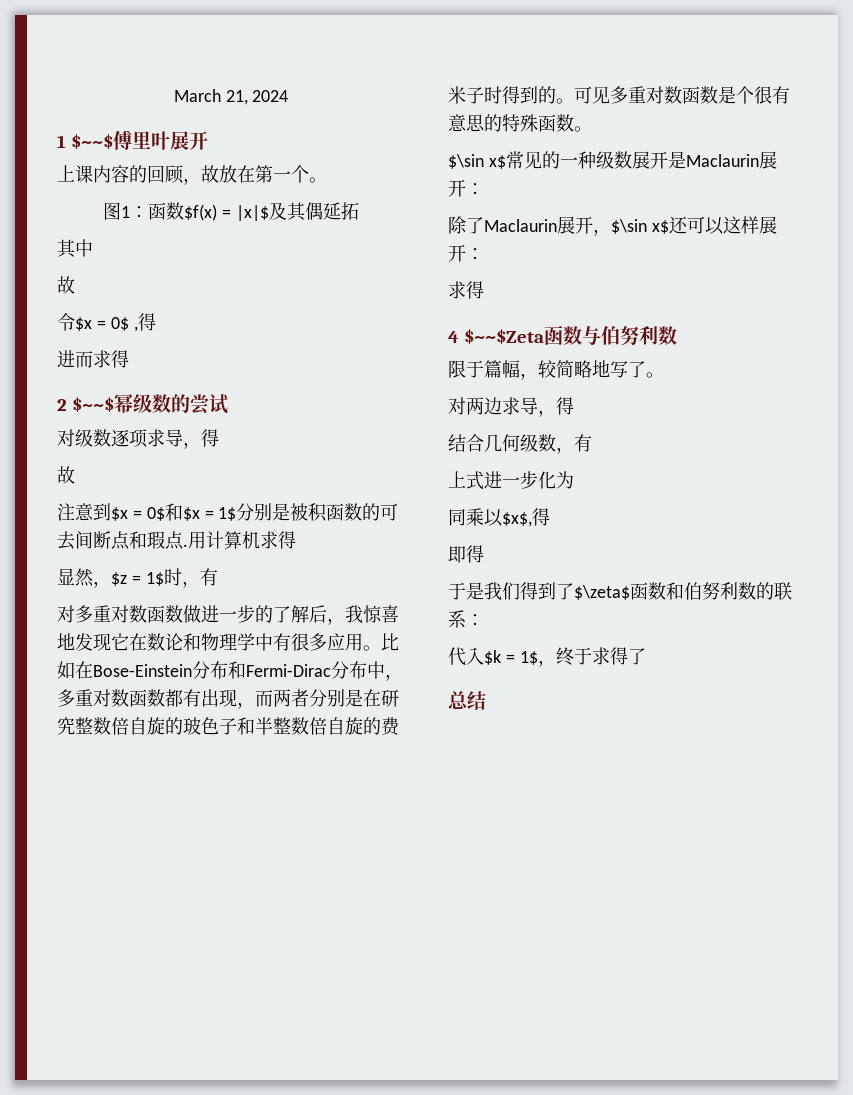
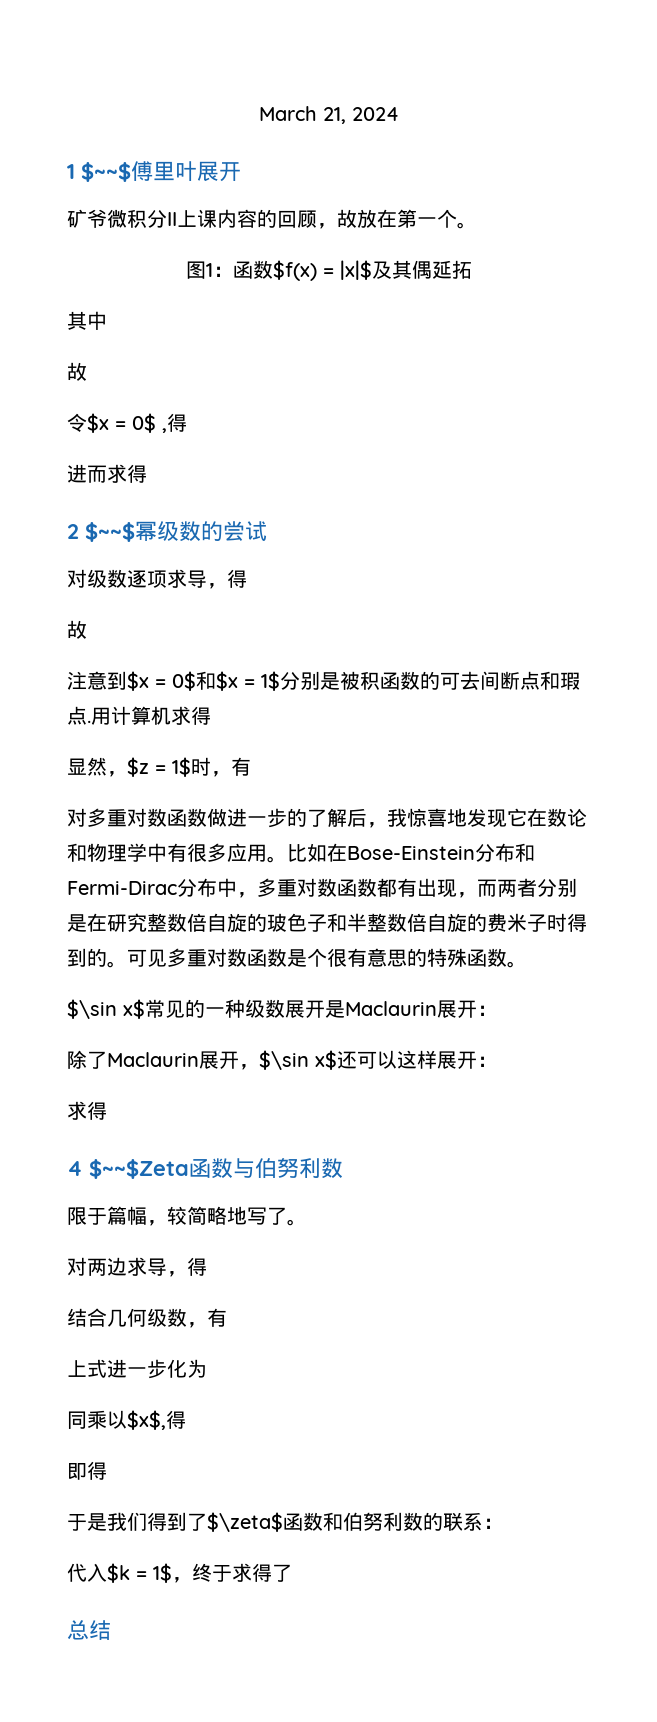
(209, 140) none -> [67,209,177,228] 矿爷微积分II

